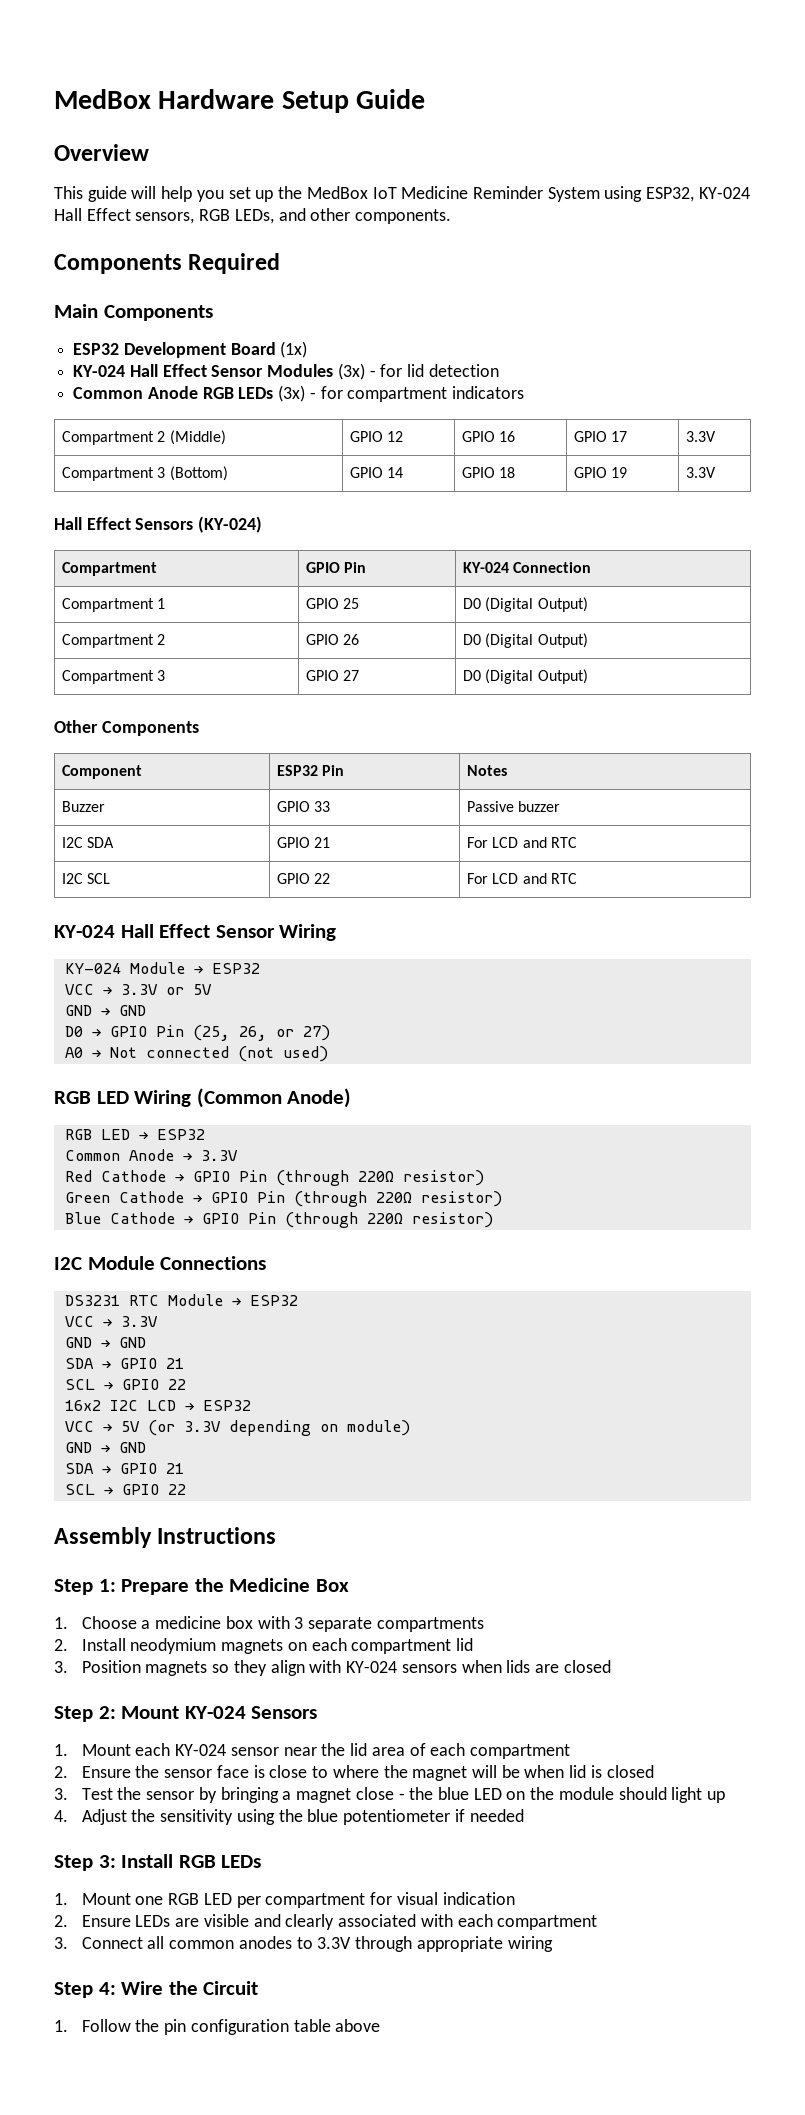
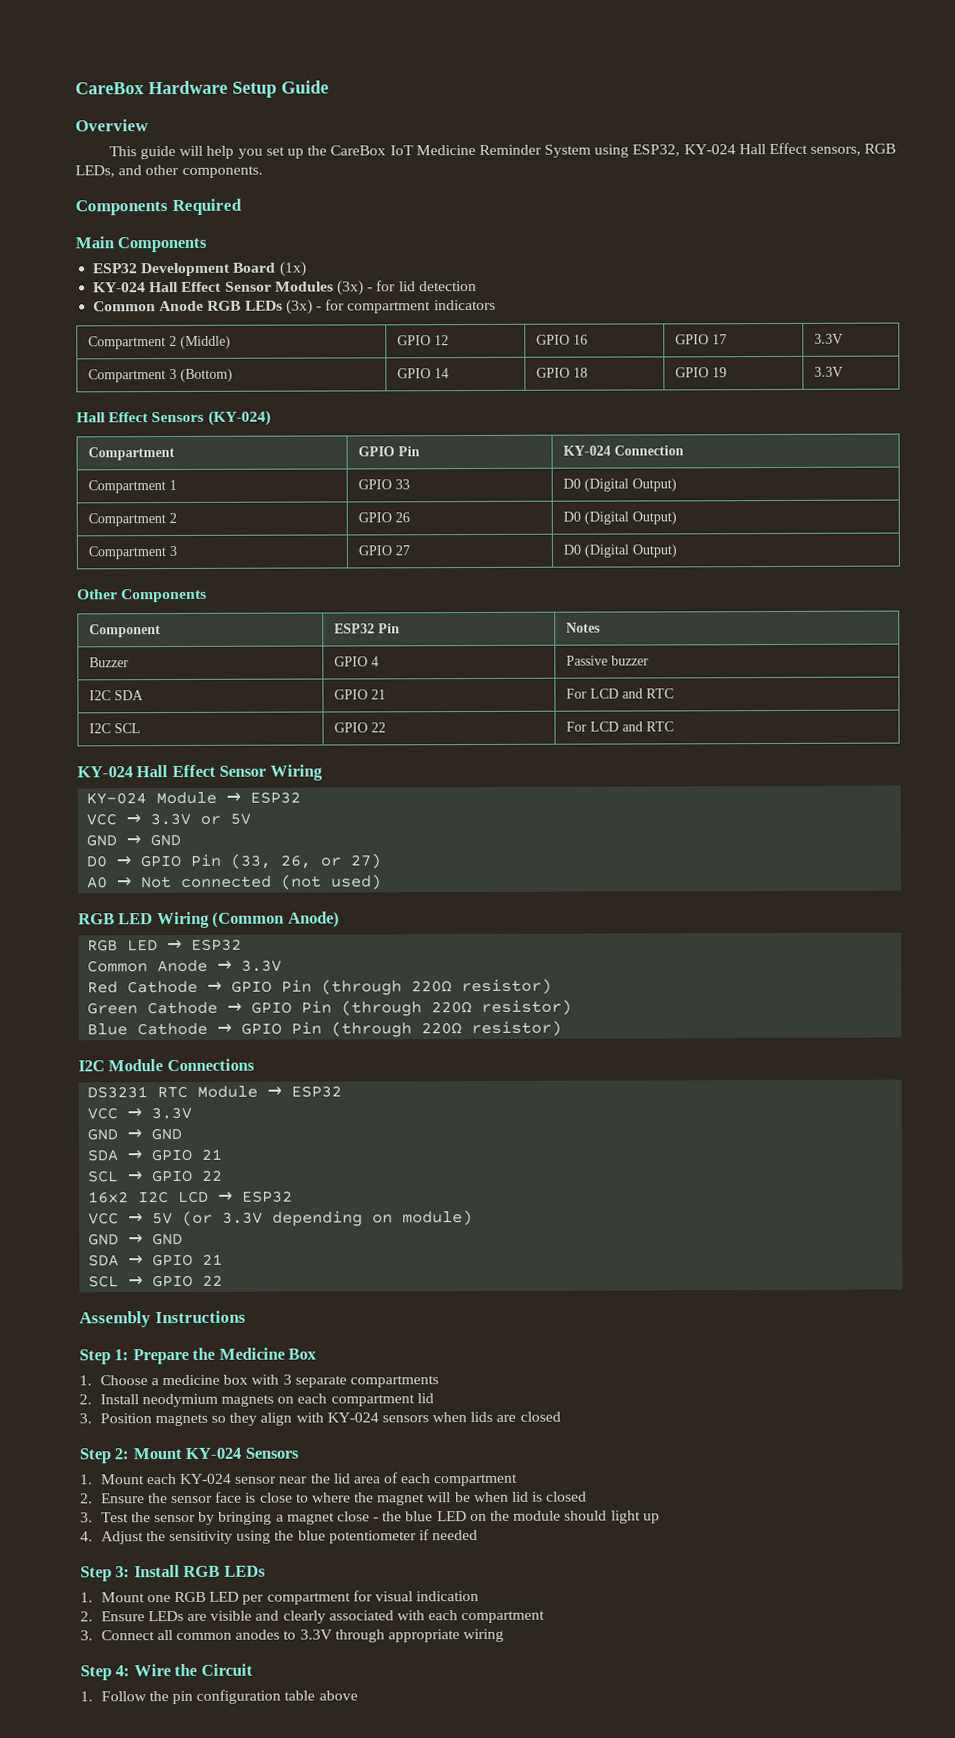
[54,89,151,109] MedBox -> [75,82,144,95] CareBox
[306,186,368,199] MedBox -> [330,145,387,156] CareBox
[343,598,360,609] 25 -> [394,479,410,490] 33
[314,801,331,812] 33 -> [370,656,379,667] 4
[192,1025,230,1041] (25, -> [230,853,272,869] (33,

